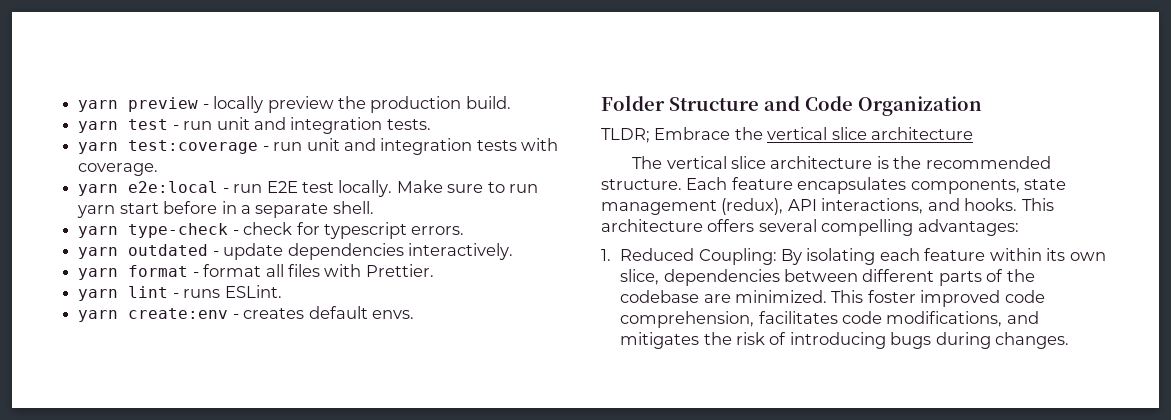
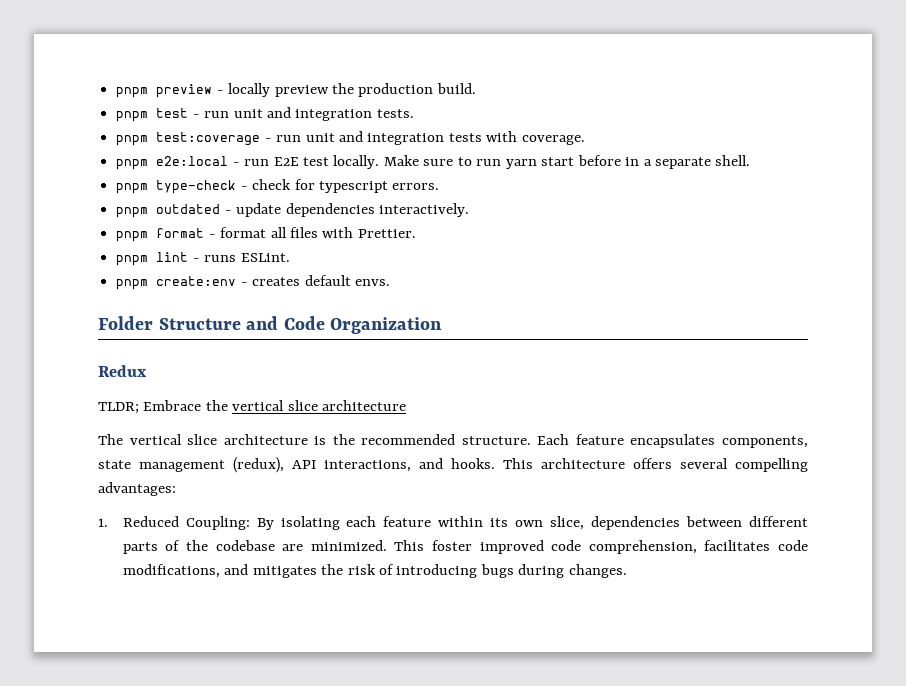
[78,100,119,112] yarn -> [116,87,149,98] pnpm
[78,121,119,133] yarn -> [116,111,149,122] pnpm
[78,142,119,154] yarn -> [116,135,149,146] pnpm
[78,184,119,196] yarn -> [116,159,149,170] pnpm
[78,226,119,238] yarn -> [116,183,149,194] pnpm
[78,247,119,259] yarn -> [116,207,149,218] pnpm
[78,268,119,280] yarn -> [116,231,149,242] pnpm
[78,289,119,301] yarn -> [116,255,149,266] pnpm
[78,310,119,322] yarn -> [116,279,149,290] pnpm
(982, 106) none -> [98,365,147,377] // Redux

